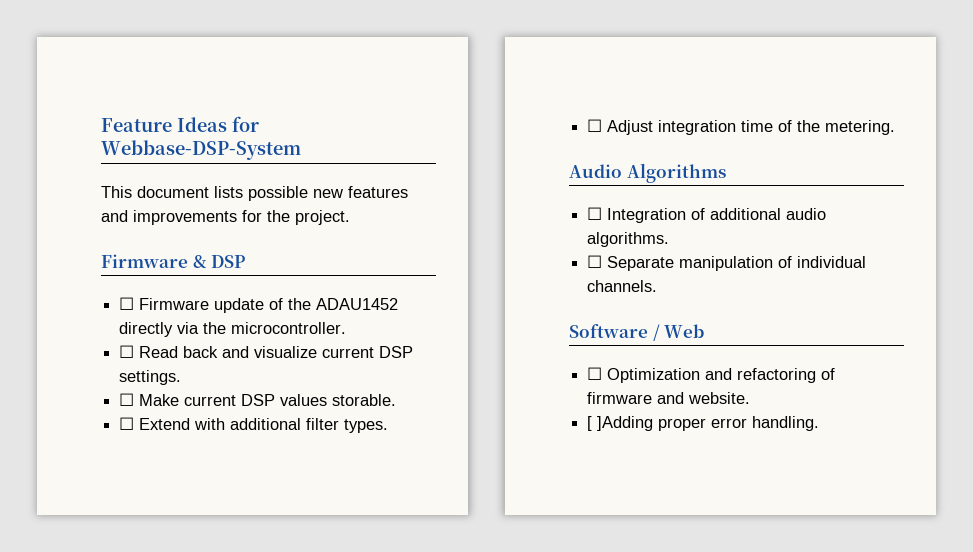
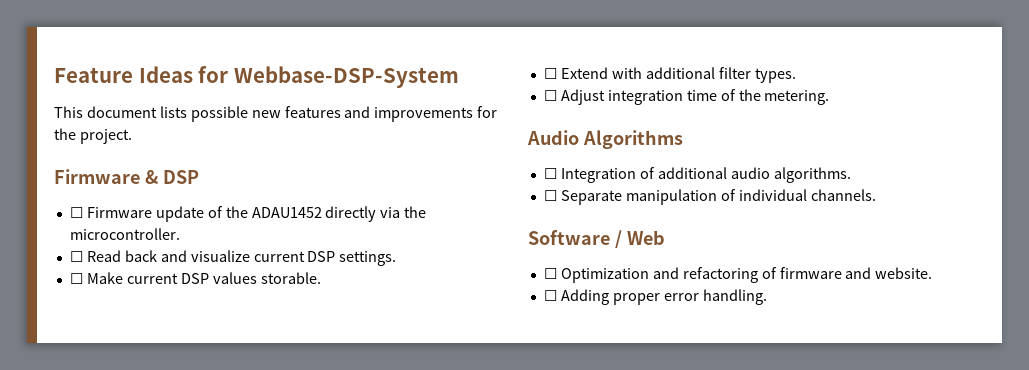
[587,416,654,431] [ ]Adding -> [543,289,609,305] ☐ Adding

